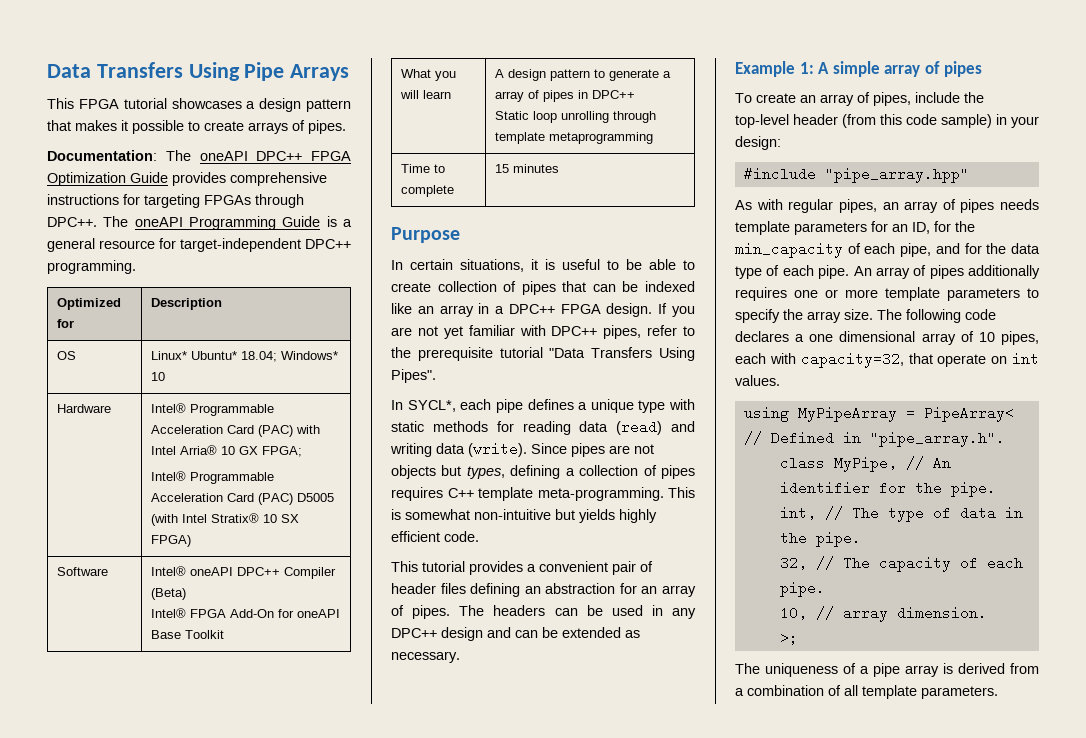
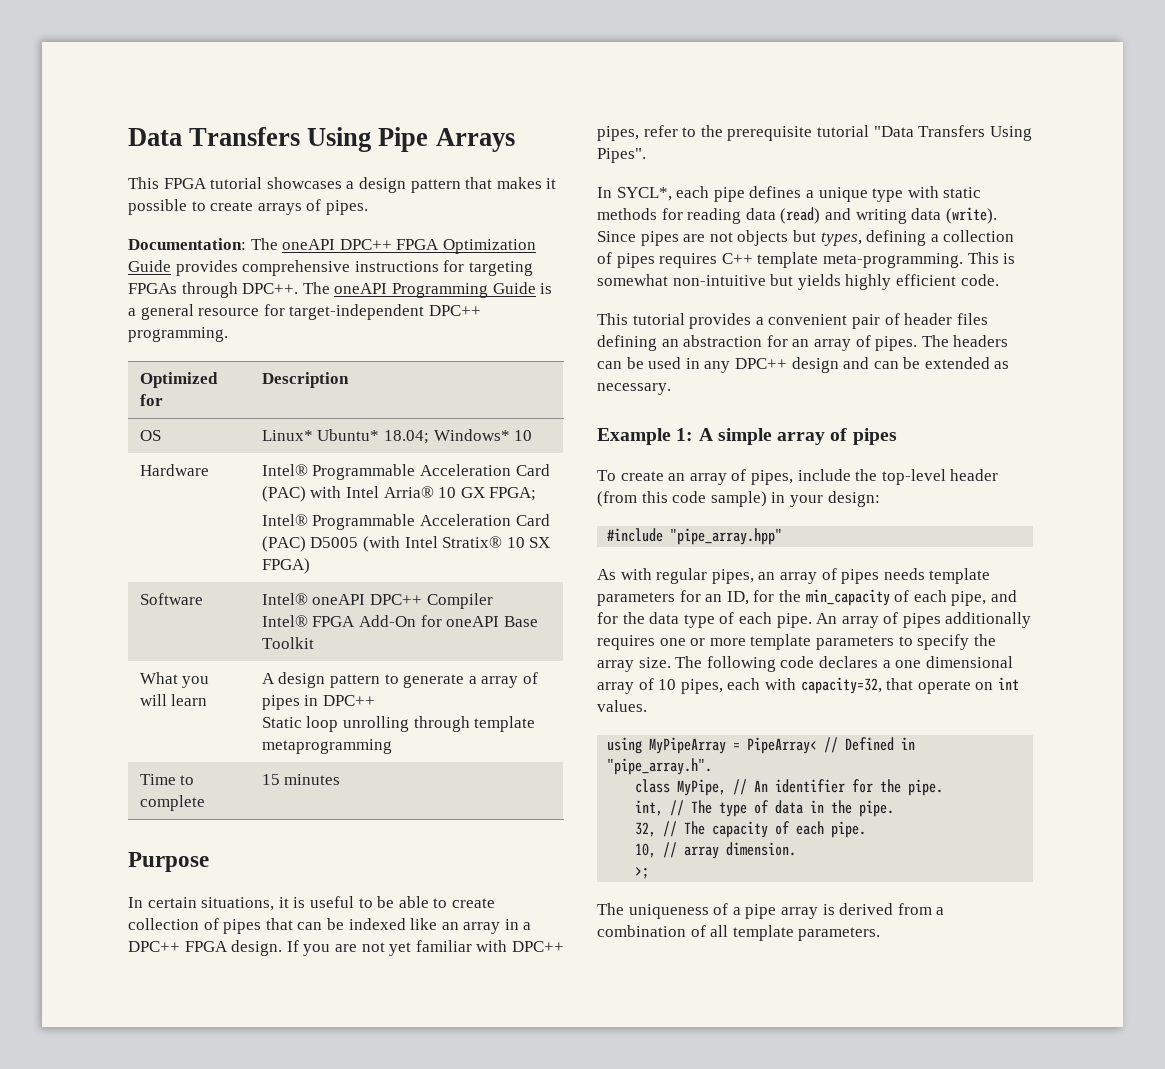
[151,588,187,600] (Beta) -> (493, 601) none

